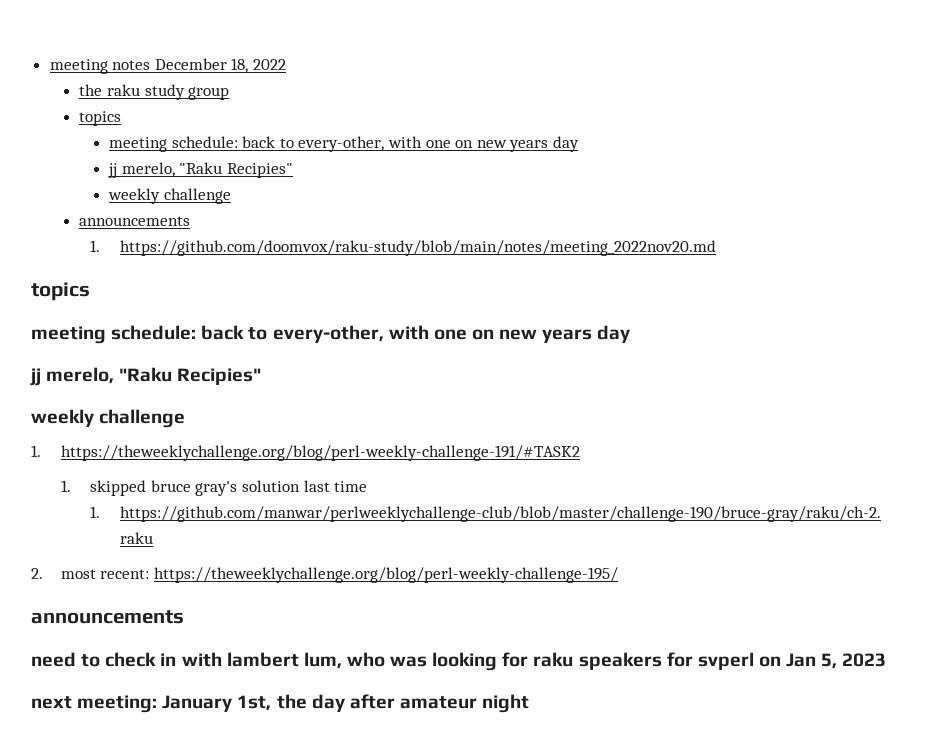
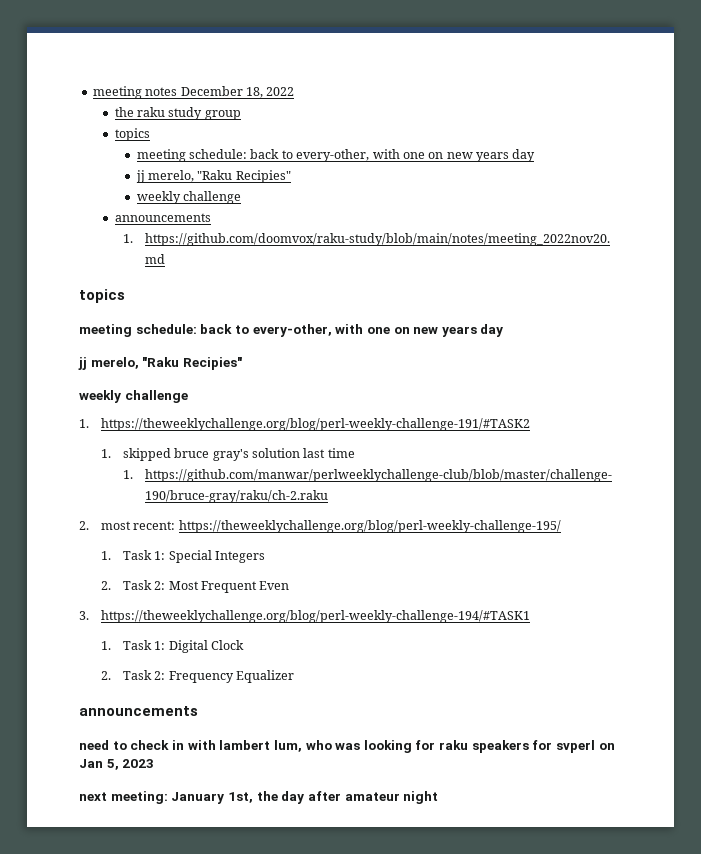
(618, 575) none -> [100,550,266,563] [100,580,290,593] [79,610,530,623] [100,640,245,653] [100,670,295,683] // 1. Task 1: Special Integers // 2. Task 2: Most Frequent Even // 3. https://theweeklychallenge.org/blog/perl-weekly-challenge-194/#TASK1 // 1. Task 1: Digital Clock // 2. Task 2: Frequency Equalizer

